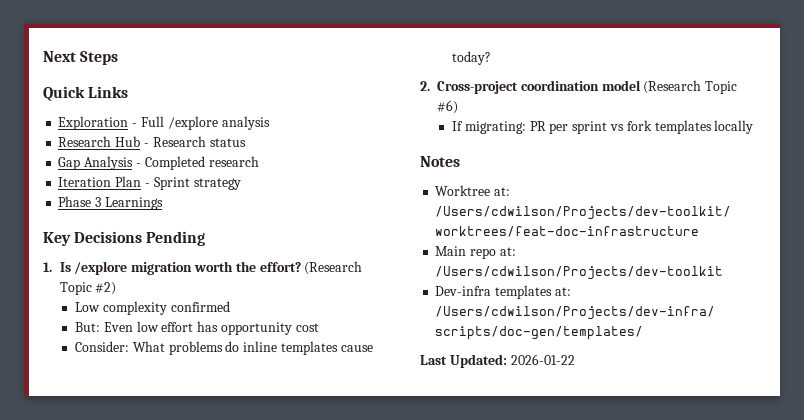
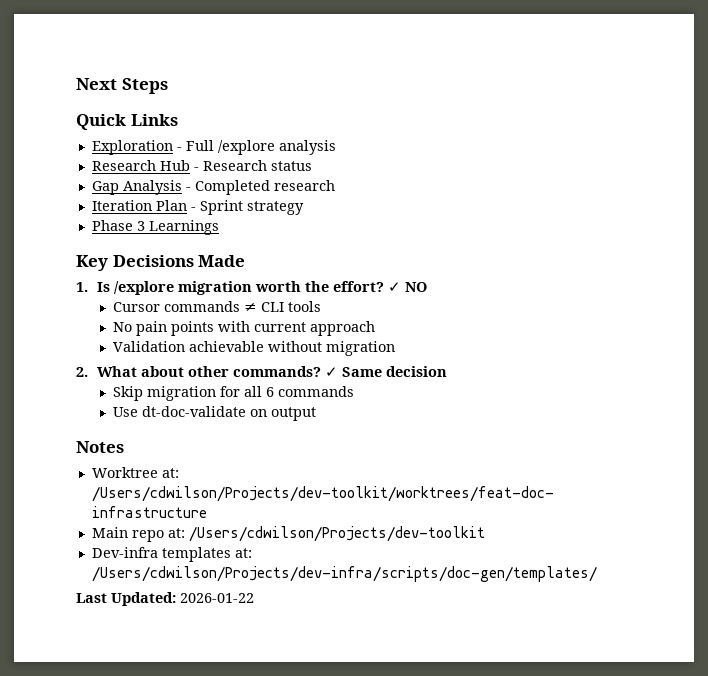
[146,231,206,246] Pending -> [198,255,246,267] Made
[304,261,363,275] [59,282,117,295] [75,301,230,315] [75,321,319,335] [75,341,373,355] [452,51,492,65] [420,80,738,94] [437,100,458,114] [452,120,754,134] (Research Topic #2) // Low complexity confirmed // But: Even low effort has opportunity cost // Consider: What problems do inline templates cause today? // 2. Cross-project coordination model (Research Topic #6) // If migrating: PR per sprint vs fork templates locally -> [388,282,428,292] [113,301,322,312] [113,321,376,336] [113,341,396,356] [76,366,448,377] [113,386,355,401] [113,406,317,421] ✓ NO // Cursor commands ≠ CLI tools // No pain points with current approach // Validation achievable without migration // 2. What about other commands? ✓ Same decision // Skip migration for all 6 commands // Use dt-doc-validate on output

